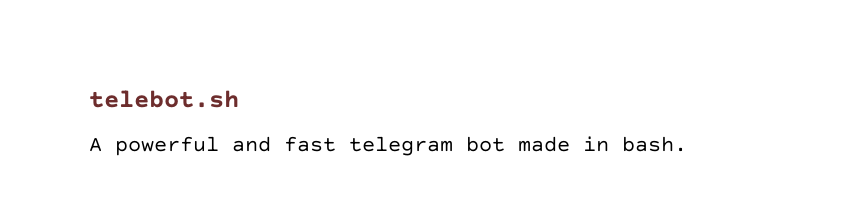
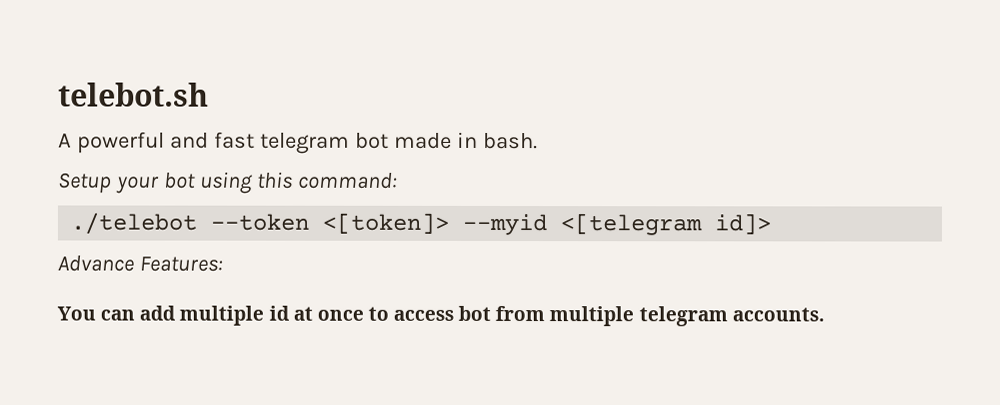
(687, 144) none -> [58,171,398,194] [70,212,772,236] [57,255,223,272] [57,305,825,327] // Setup your bot using this command: // ./telebot --token <[token]> --myid <[telegram id]> // Advance Features: // You can add multiple id at once to access bot from multiple telegram accounts.

